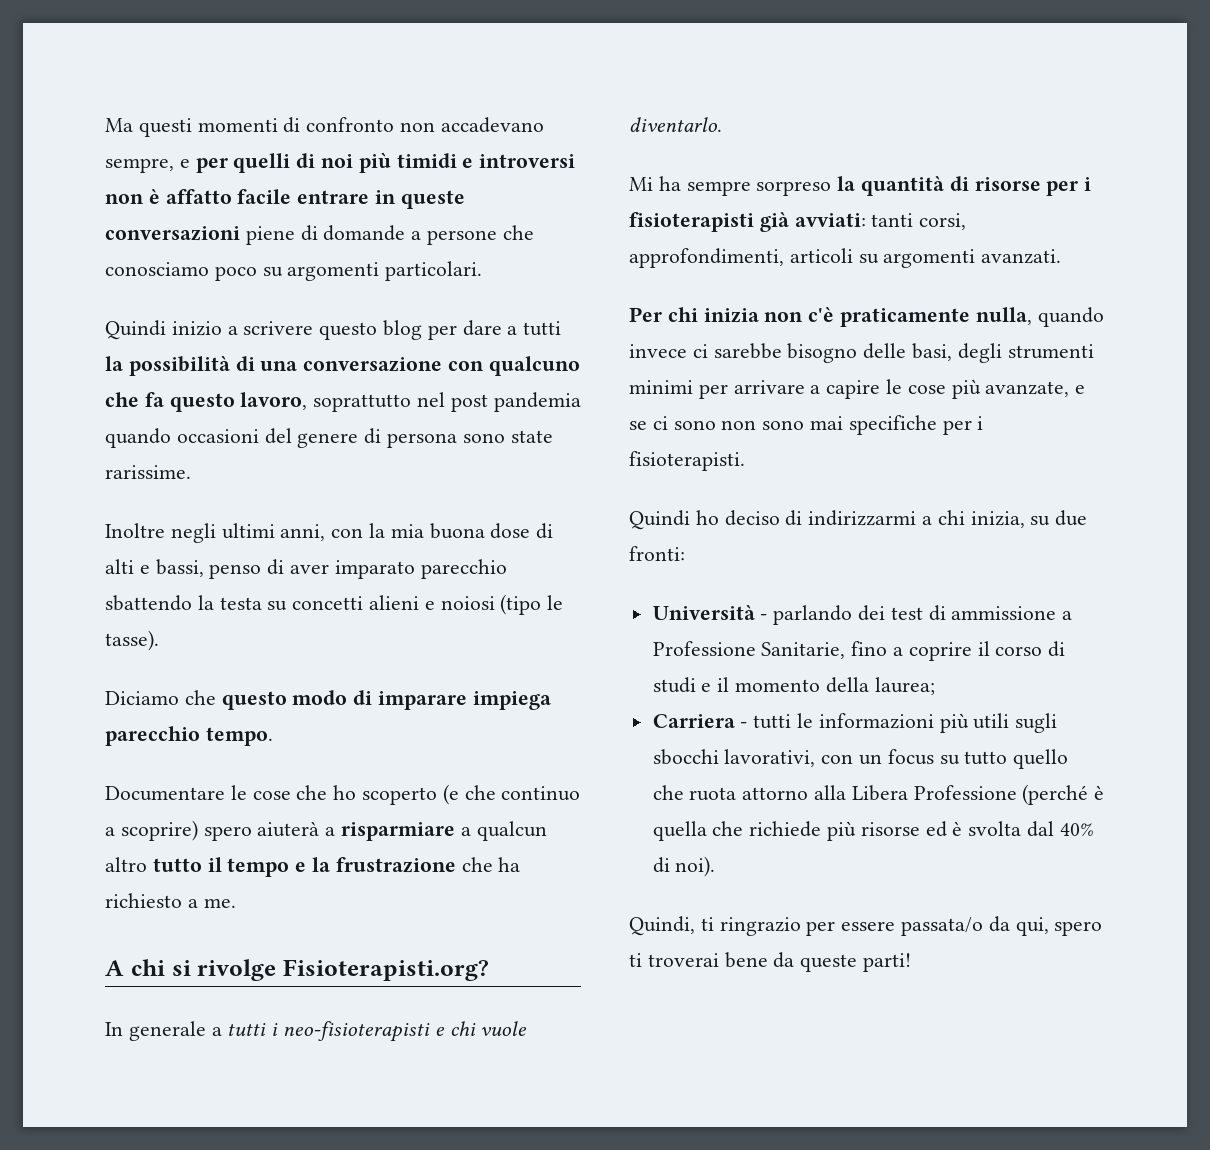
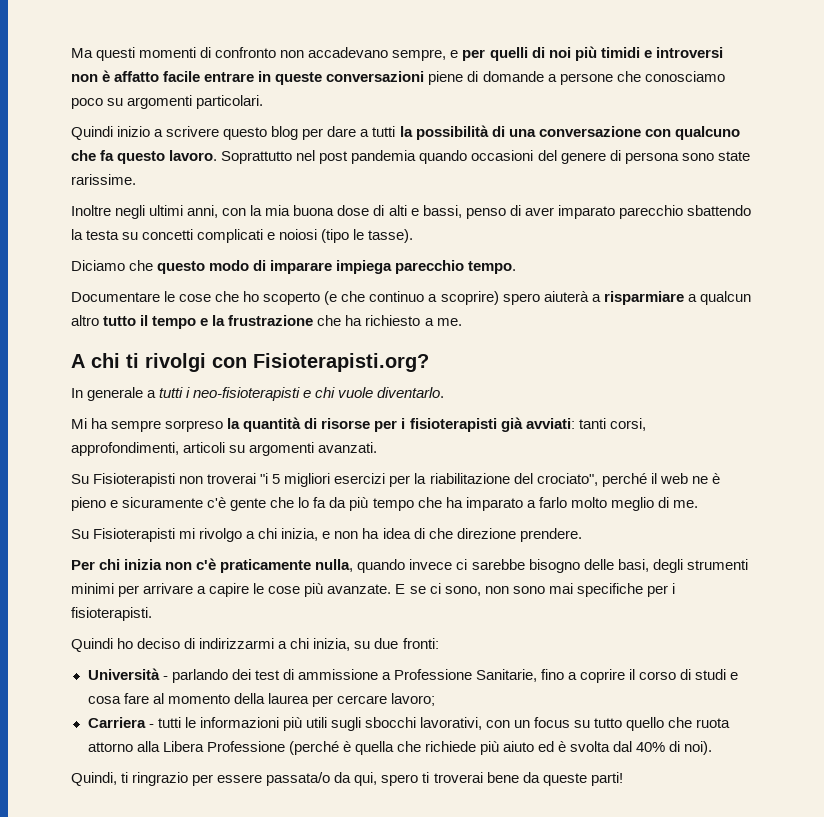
[240,392,412,412] lavoro, soprattutto -> [169,150,293,164] lavoro. Soprattutto
[369,595,420,610] alieni -> [197,229,264,243] complicati
[171,959,277,981] si rivolge -> [126,353,247,372] ti rivolgi con
(1062, 256) none -> [71,473,720,487] [71,497,698,511] [71,528,582,542] // Su Fisioterapisti non troverai "i 5 migliori esercizi per la riabilitazione del crociato", perché il web ne è pieno e sicuramente c'è gente che lo fa da più tempo che ha imparato a farlo molto meglio di me. // Su Fisioterapisti mi rivolgo a chi inizia, e non ha idea di che direzione prendere.
[985,381,1086,397] avanzate, e -> [327,584,406,594] avanzate. E
[673,420,716,430] sono -> [444,586,481,596] sono,
[717,677,935,695] il momento della laurea; -> [87,693,435,707] cosa fare al momento della laurea per cercare lavoro;
[860,822,920,836] risorse -> [503,741,535,752] aiuto

